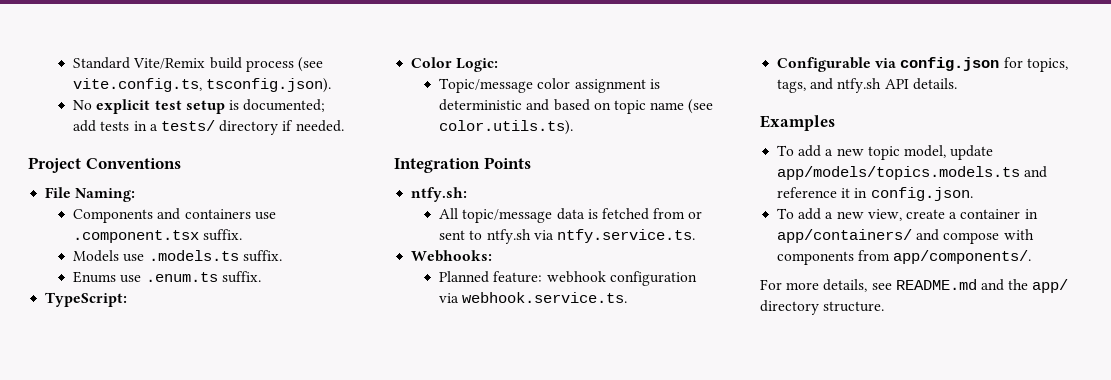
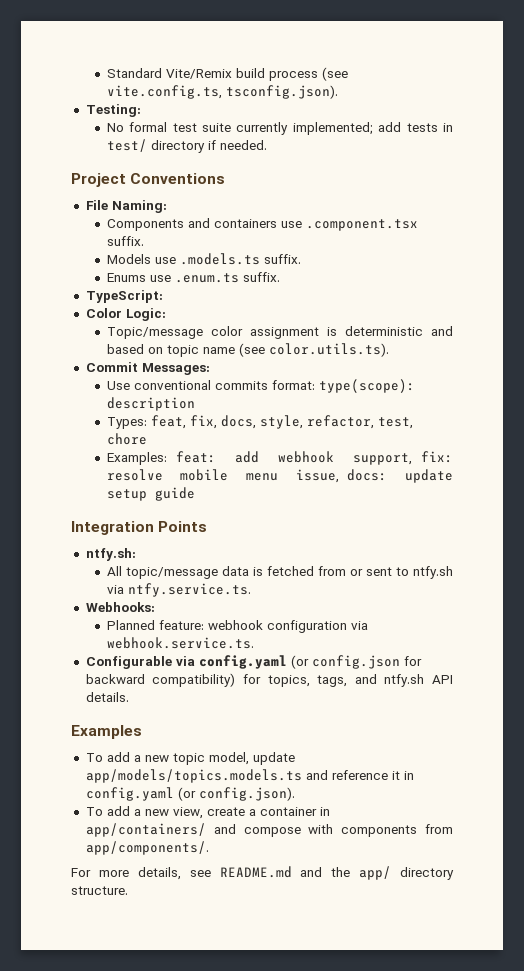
(332, 85) none -> [85,104,141,117] // Testing:
[96,99,326,114] explicit test setup is documented; -> [129,122,373,135] formal test suite currently implemented;
[149,120,216,131] a tests/ -> [106,139,147,152] test/
(574, 127) none -> [85,362,210,375] [106,379,415,393] [106,397,195,411] [106,415,413,429] [106,433,147,445] [106,451,453,465] [106,469,453,483] [106,487,195,501] // Commit Messages: // Use conventional commits format: type(scope): description // Types: feat, fix, docs, style, refactor, test, chore // Examples: feat: add webhook support, fix: resolve mobile menu issue, docs: update setup guide
[900,57,1000,71] config.json -> [198,655,422,669] [85,673,236,687] config.yaml (or config.json for backward compatibility)
[870,187,973,201] config.json. -> [85,787,295,801] config.yaml (or config.json).

